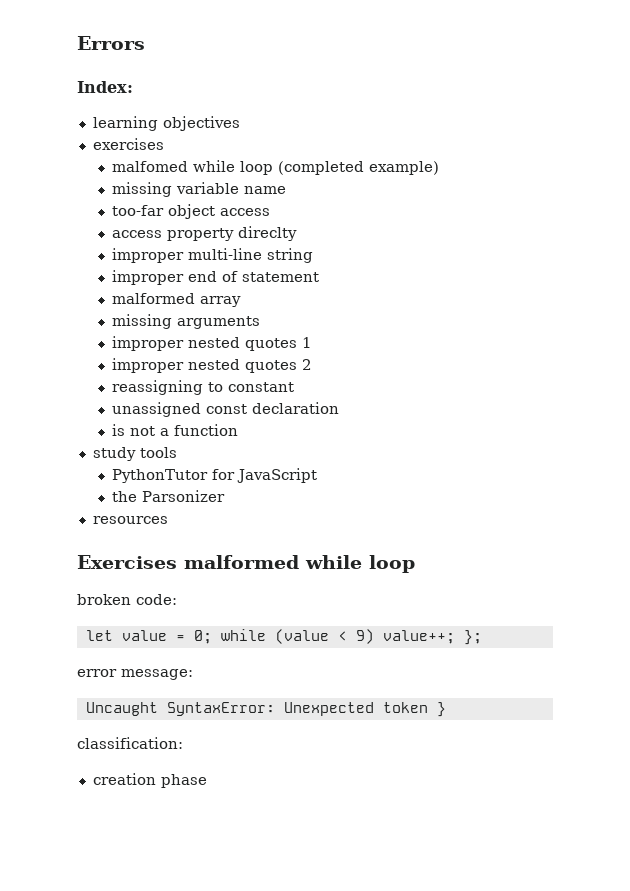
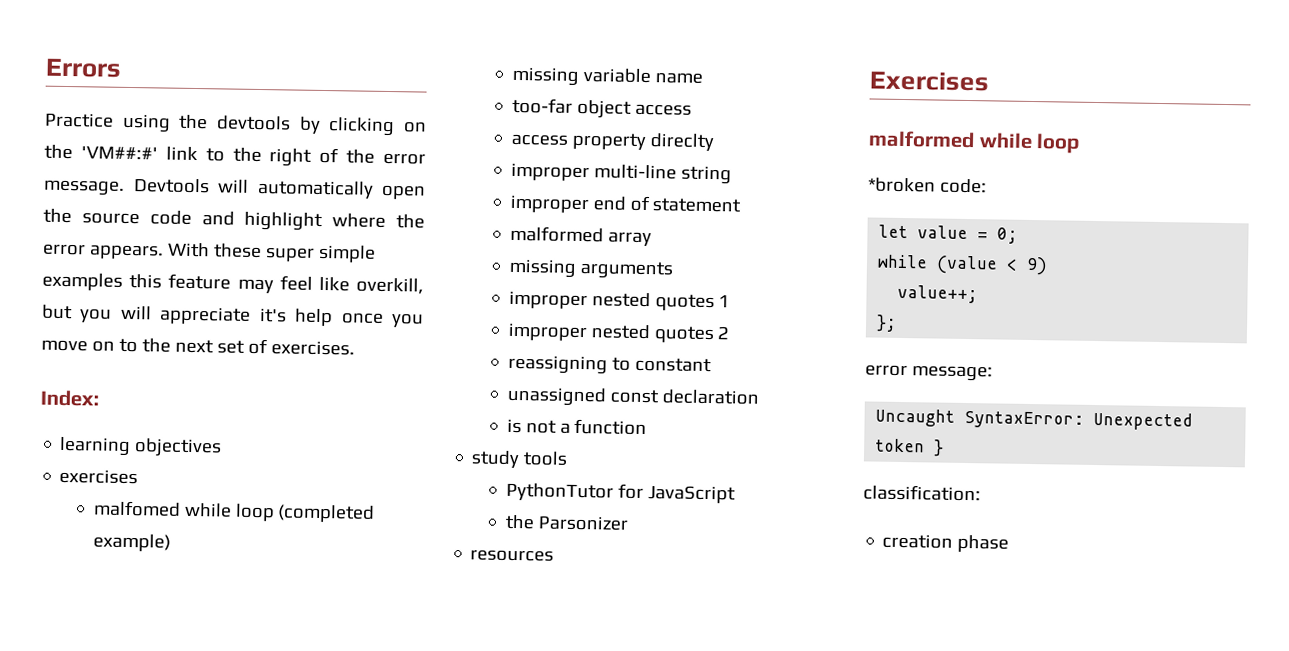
(145, 43) none -> [45,112,427,137] [44,144,426,167] [43,178,426,200] [43,208,425,232] [43,242,376,263] [42,272,424,295] [42,304,425,328] [41,338,355,356] // Practice using the devtools by clicking on the 'VM##:#' link to the right of the error message. Devtools will automatically open the source code and highlight where the error appears. With these super simple examples this feature may feel like overkill, but you will appreciate it's help once you move on to the next set of exercises.
(177, 562) none -> (989, 81) //
[77,594,131,605] broken -> [868,177,936,193] *broken
(212, 637) none -> (1019, 235) //
(374, 636) none -> (1049, 266) //
(455, 637) none -> (979, 294) //

